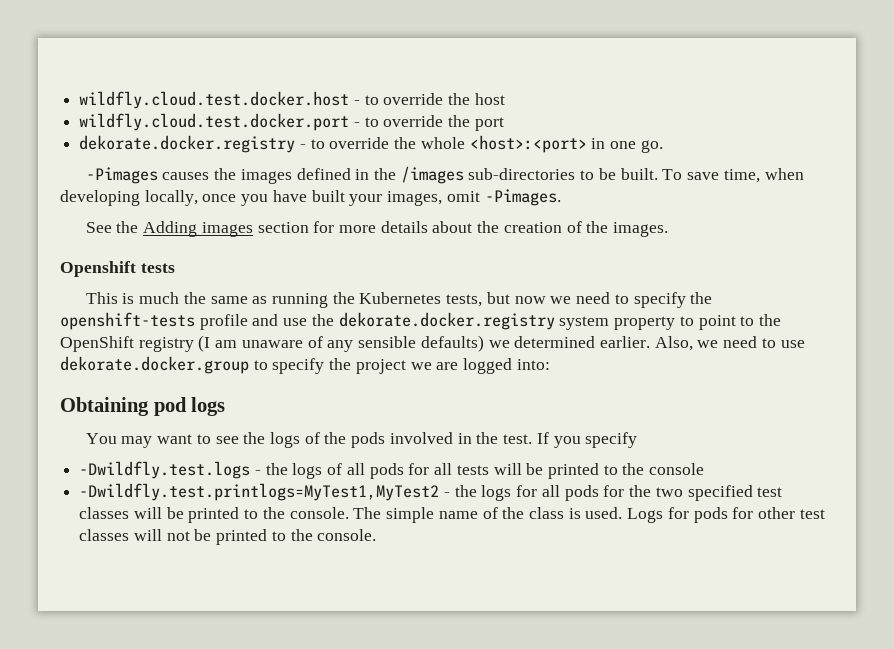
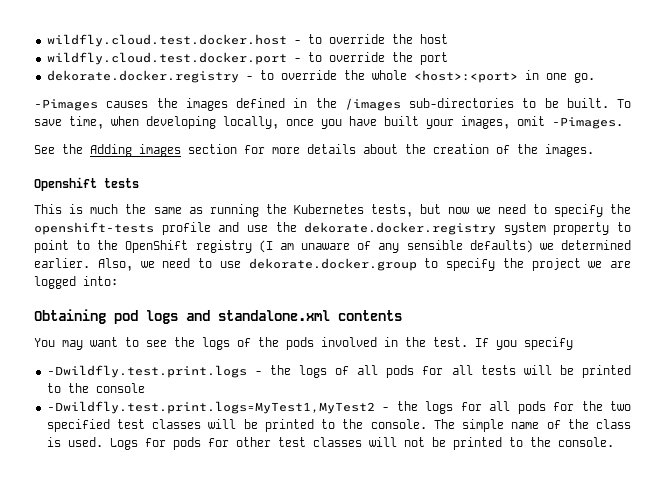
(226, 406) none -> [186,310,402,321] and standalone.xml contents
[79,461,251,479] -Dwildfly.test.logs -> [46,365,247,378] -Dwildfly.test.print.logs
[79,483,440,501] -Dwildfly.test.printlogs=MyTest1,MyTest2 -> [46,401,375,414] -Dwildfly.test.print.logs=MyTest1,MyTest2

